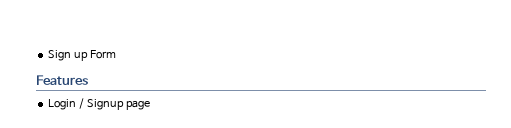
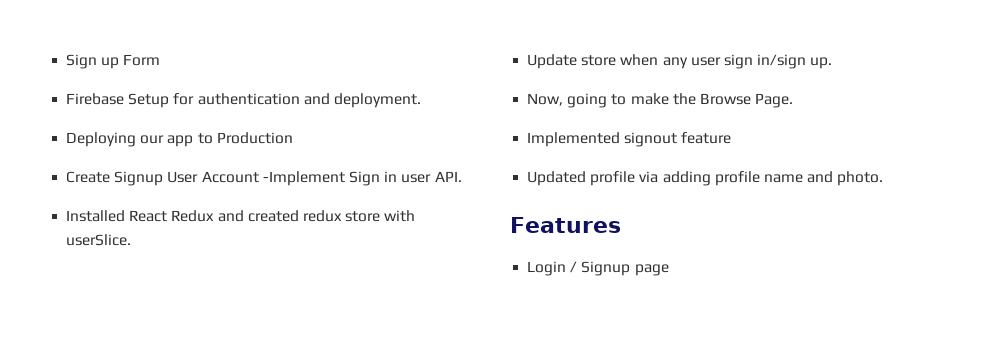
(117, 54) none -> [66,93,421,108] [66,132,293,147] [66,171,462,186] [66,210,416,222] [66,234,132,246] [527,54,833,69] [527,93,794,108] [527,132,732,147] [527,171,884,186] // Firebase Setup for authentication and deployment. // Deploying our app to Production // Create Signup User Account -Implement Sign in user API. // Installed React Redux and created redux store with userSlice. // Update store when any user sign in/sign up. // Now, going to make the Browse Page. // Implemented signout feature // Updated profile via adding profile name and photo.

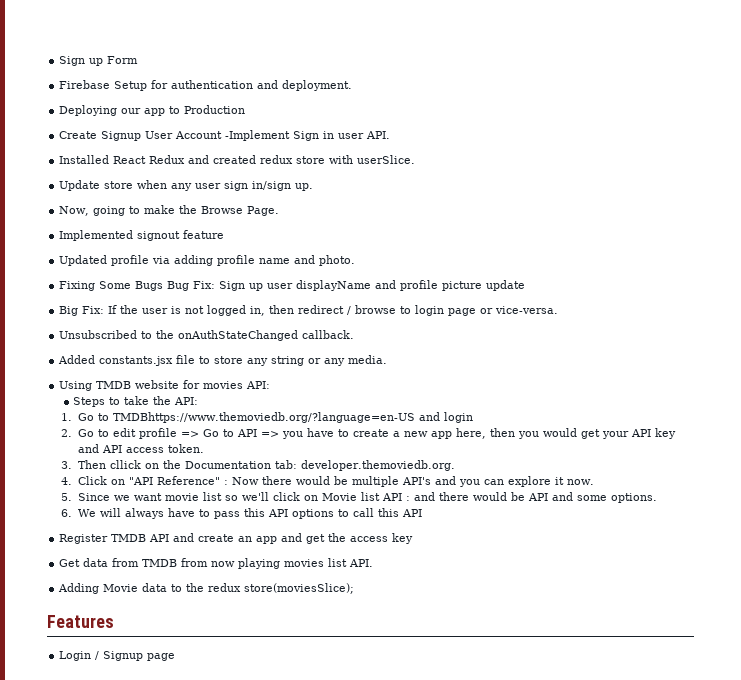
(884, 178) none -> [59,280,526,291] [59,305,559,316] [59,330,355,341] [58,355,388,366] [59,380,271,391] [73,396,199,407] [61,412,473,423] [61,428,676,439] [77,444,204,453] [61,460,455,471] [61,476,594,487] [61,492,657,503] [61,508,422,519] [59,533,414,544] [59,558,374,569] [58,583,355,594] // Fixing Some Bugs Bug Fix: Sign up user displayName and profile picture update // Big Fix: If the user is not logged in, then redirect / browse to login page or vice-versa. // Unsubscribed to the onAuthStateChanged callback. // Added constants.jsx file to store any string or any media. // Using TMDB website for movies API: // Steps to take the API: // 1. Go to TMDBhttps://www.themoviedb.org/?language=en-US and login // 2. Go to edit profile => Go to API => you have to create a new app here, then you would get your API key and API access token. // 3. Then cllick on the Documentation tab: developer.themoviedb.org. // 4. Click on "API Reference" : Now there would be multiple API's and you can explore it now. // 5. Since we want movie list so we'll click on Movie list API : and there would be API and some options. // 6. We will always have to pass this API options to call this API // Register TMDB API and create an app and get the access key // Get data from TMDB from now playing movies list API. // Adding Movie data to the redux store(moviesSlice);

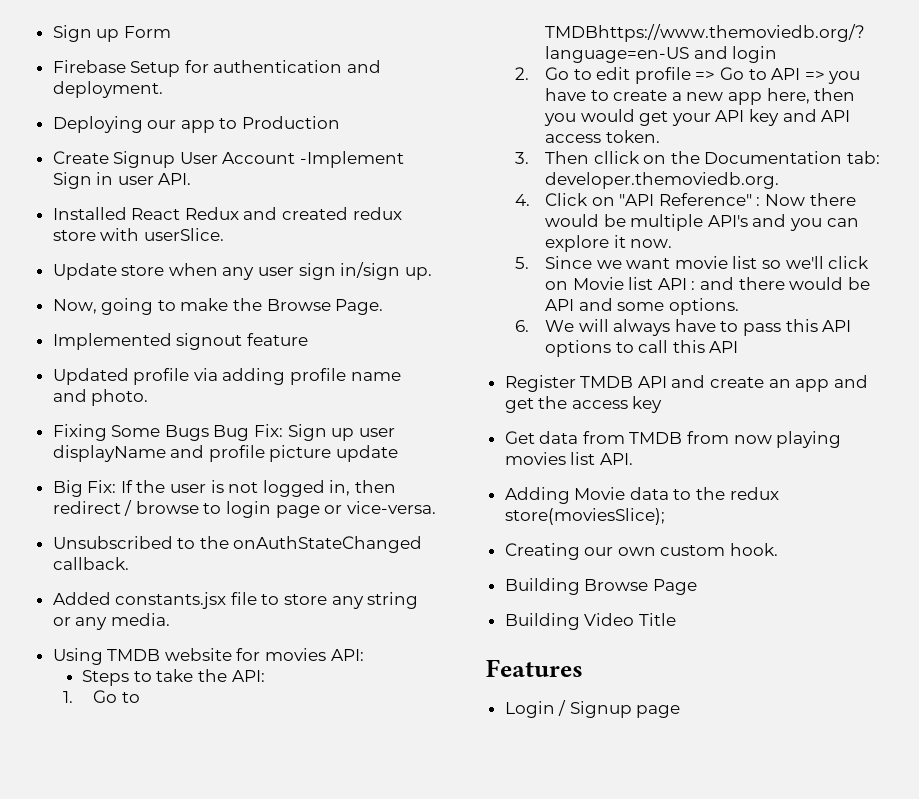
(355, 588) none -> [504,543,779,560] [504,578,697,595] [504,613,676,630] // Creating our own custom hook. // Building Browse Page // Building Video Title

